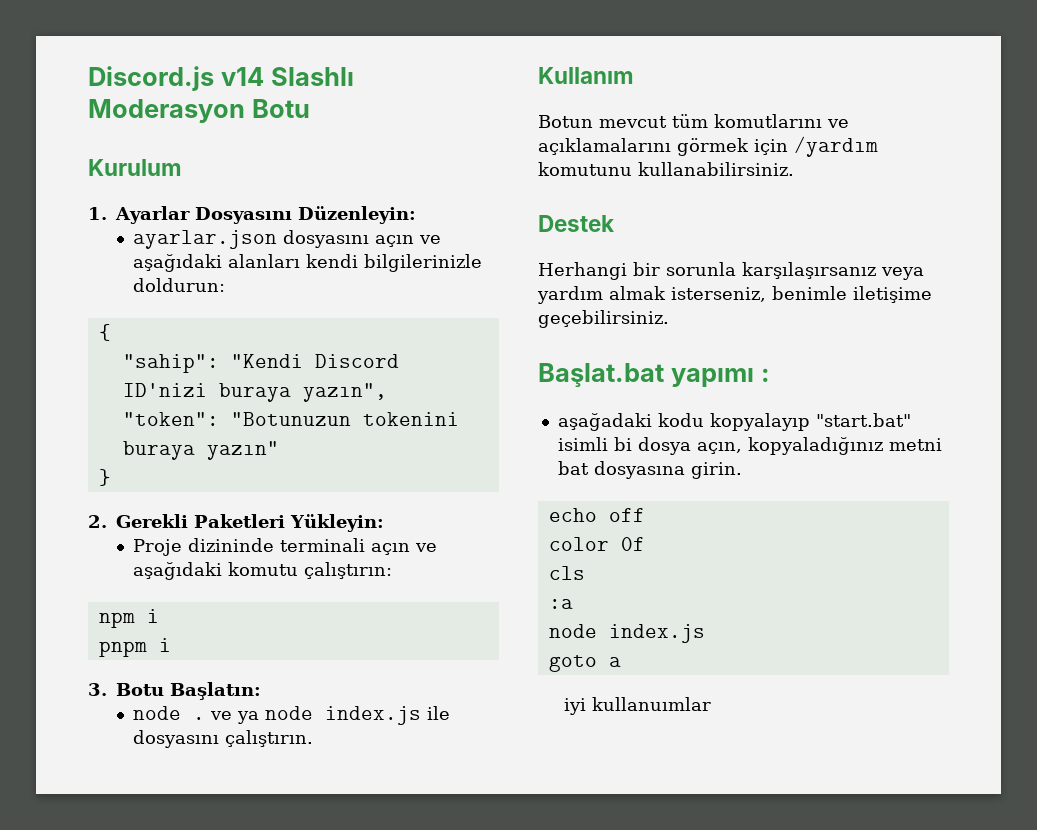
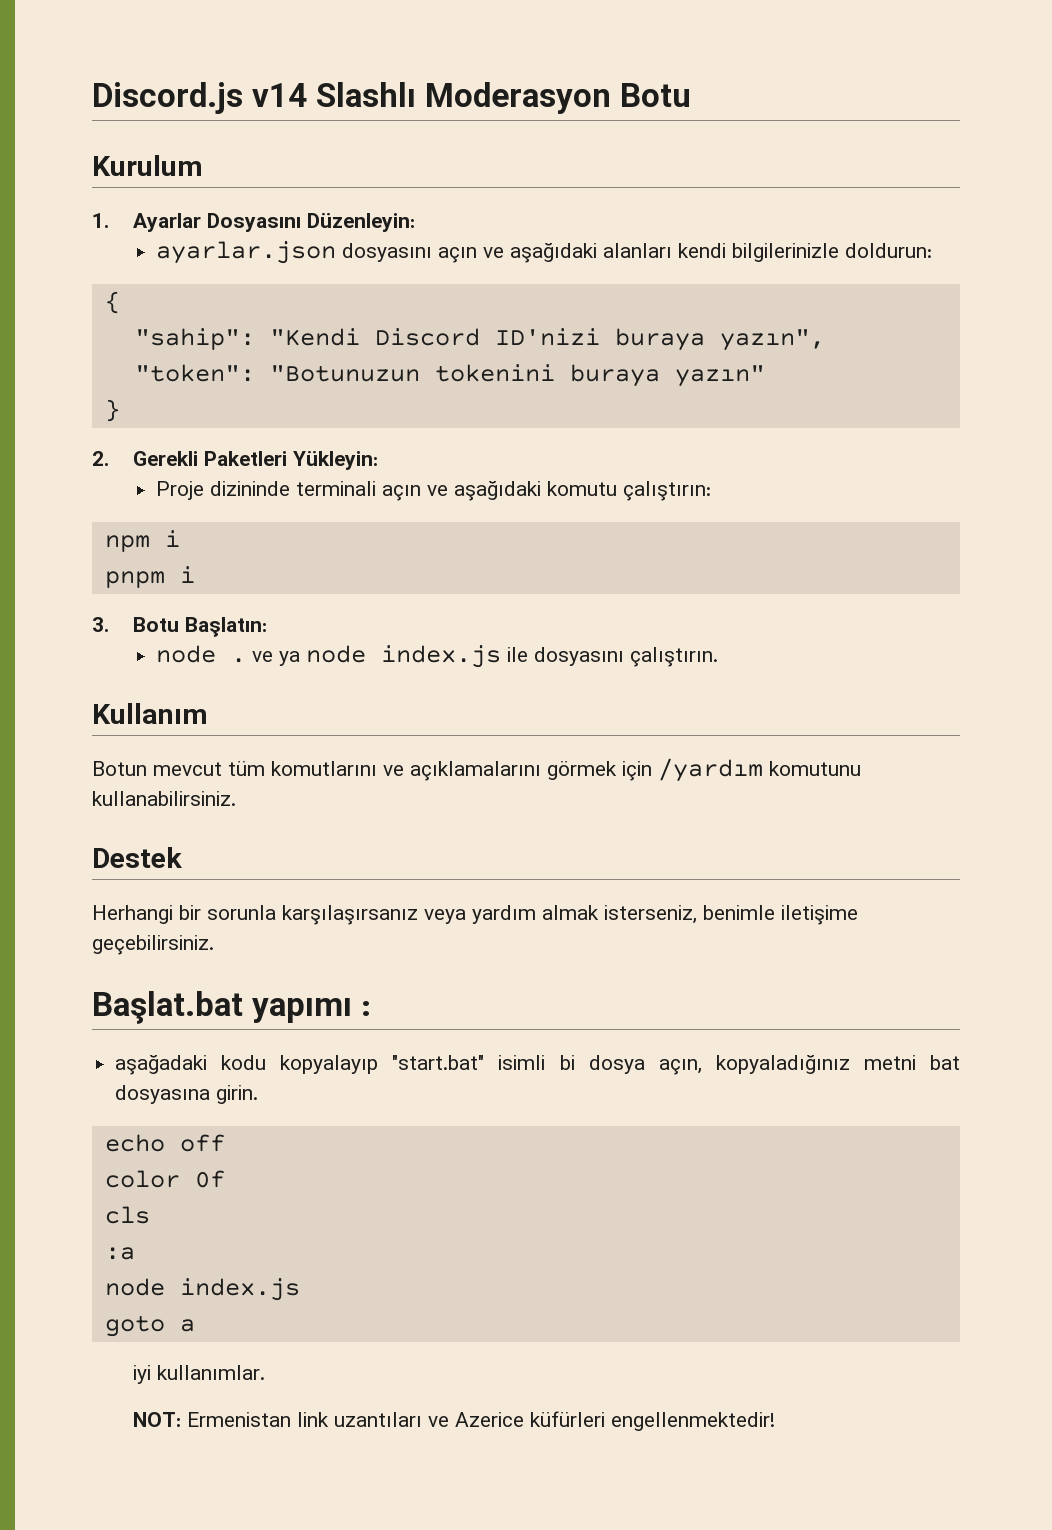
[591,697,711,711] kullanuımlar -> [156,1365,265,1380] [132,1411,775,1431] kullanımlar. // NOT: Ermenistan link uzantıları ve Azerice küfürleri engellenmektedir!

